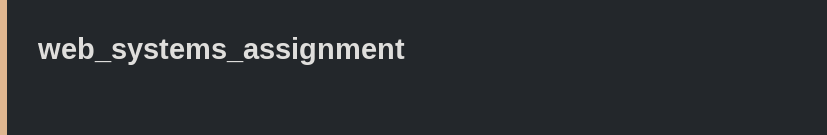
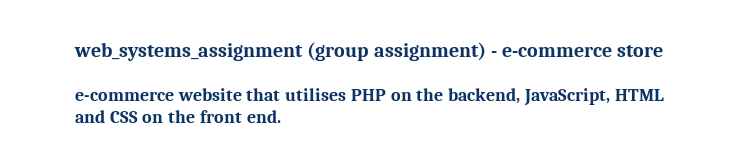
(405, 51) none -> [307,42,664,61] [75,88,664,106] [75,110,281,123] (group assignment) - e-commerce store // e-commerce website that utilises PHP on the backend, JavaScript, HTML and CSS on the front end.

